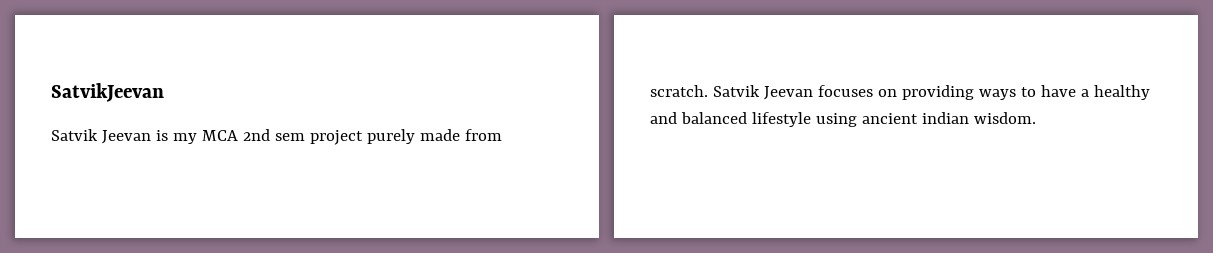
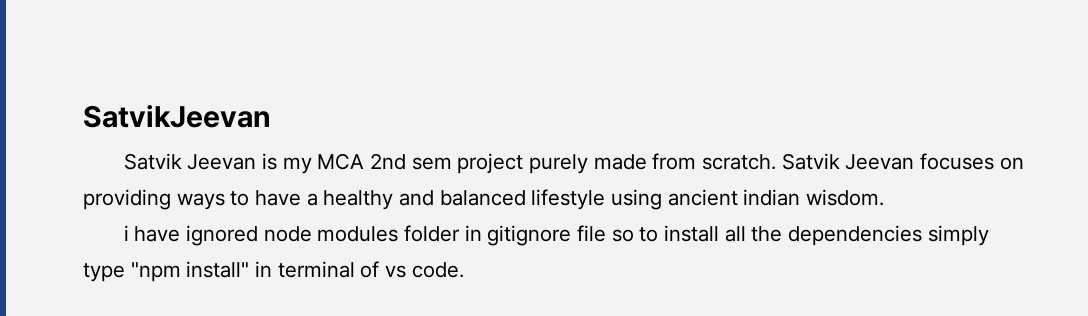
(1036, 118) none -> [123,225,989,246] [83,261,464,282] // i have ignored node modules folder in gitignore file so to install all the dependencies simply type "npm install" in terminal of vs code.

